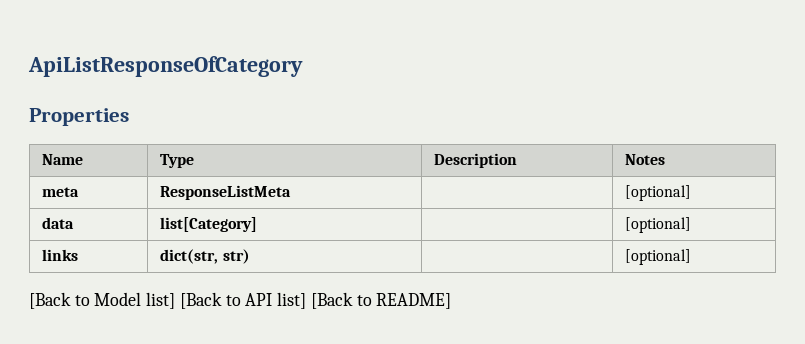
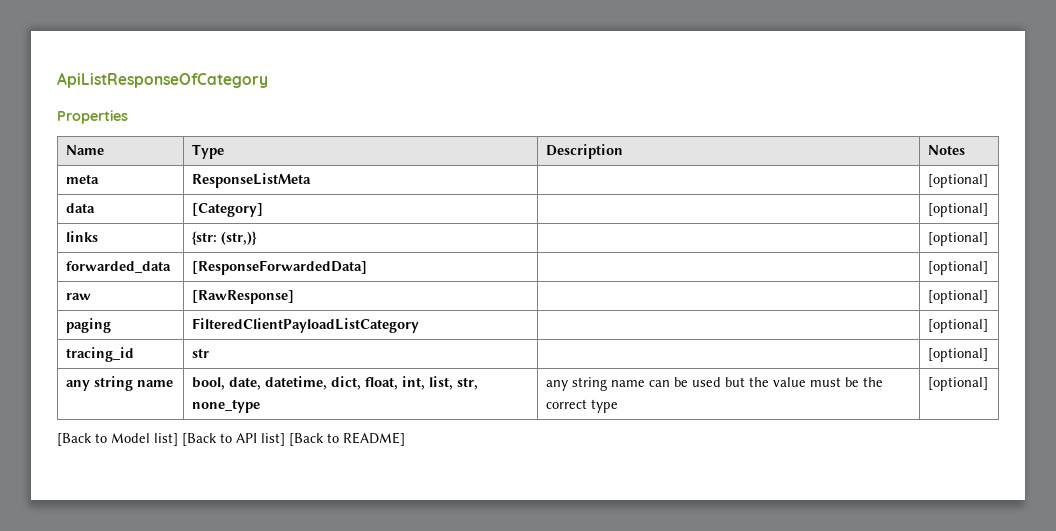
[160,217,258,232] list[Category] -> [191,203,263,217] [Category]
[160,249,250,264] [625,249,692,265] dict(str, str) | | [optional] -> [191,231,257,245] [927,232,988,246] [65,261,171,273] [191,260,367,275] [927,261,988,275] [65,293,91,300] [191,290,294,304] [927,290,988,304] [65,318,111,333] [191,318,419,333] [927,319,988,333] [65,347,134,362] [191,348,209,358] [927,348,988,362] [65,376,173,391] [191,376,478,390] [191,399,260,413] [545,377,883,391] [545,399,618,413] [927,377,988,391] {str: (str,)} | | [optional] // forwarded_data | [ResponseForwardedData] | | [optional] // raw | [RawResponse] | | [optional] // paging | FilteredClientPayloadListCategory | | [optional] // tracing_id | str | | [optional] // any string name | bool, date, datetime, dict, float, int, list, str, none_type | any string name can be used but the value must be the correct type | [optional]

